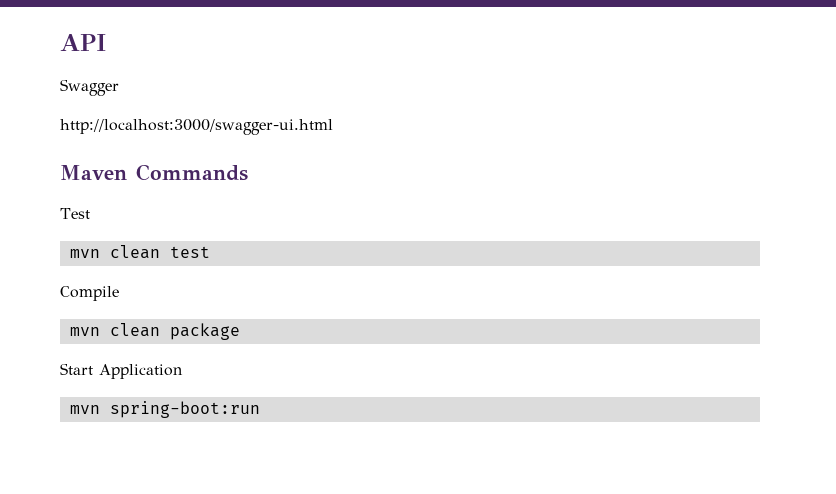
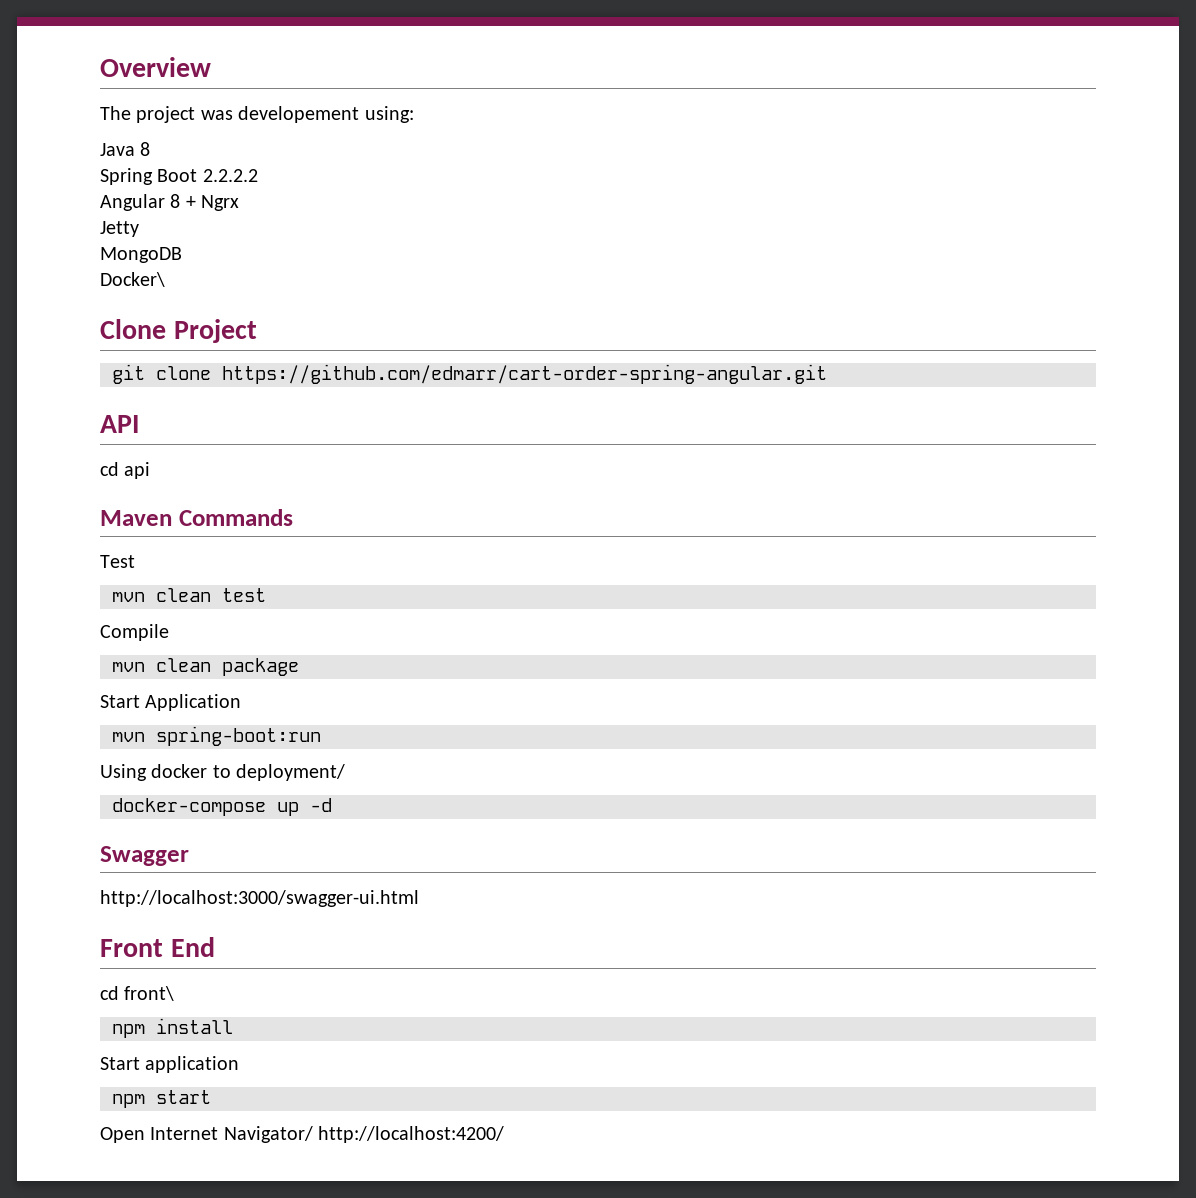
(60, 42) none -> [100,57,211,77] [100,106,414,123] [100,142,151,156] [100,168,258,185] [100,194,240,211] [100,221,139,237] [100,247,182,263] [100,272,165,287] [100,319,257,343] [112,364,827,384] Overview // The project was developement using: // Java 8 // Spring Boot 2.2.2.2 // Angular 8 + Ngrx // Jetty // MongoDB // Docker\ // Clone Project // git clone https://github.com/edmarr/cart-order-spring-angular.git //
[60,79,119,96] [60,119,333,135] Swagger // http://localhost:3000/swagger-ui.html -> [100,462,151,479] cd api
(260, 409) none -> [100,764,346,781] [112,798,332,816] [100,846,189,866] [100,890,419,907] [100,937,215,957] [100,986,175,1001] [112,1018,233,1038] [100,1056,240,1073] [112,1090,211,1108] [100,1126,505,1143] // Using docker to deployment/ // docker-compose up -d // Swagger // http://localhost:3000/swagger-ui.html // Front End // cd front\ // npm install // Start application // npm start // Open Internet Navigator/ http://localhost:4200/

